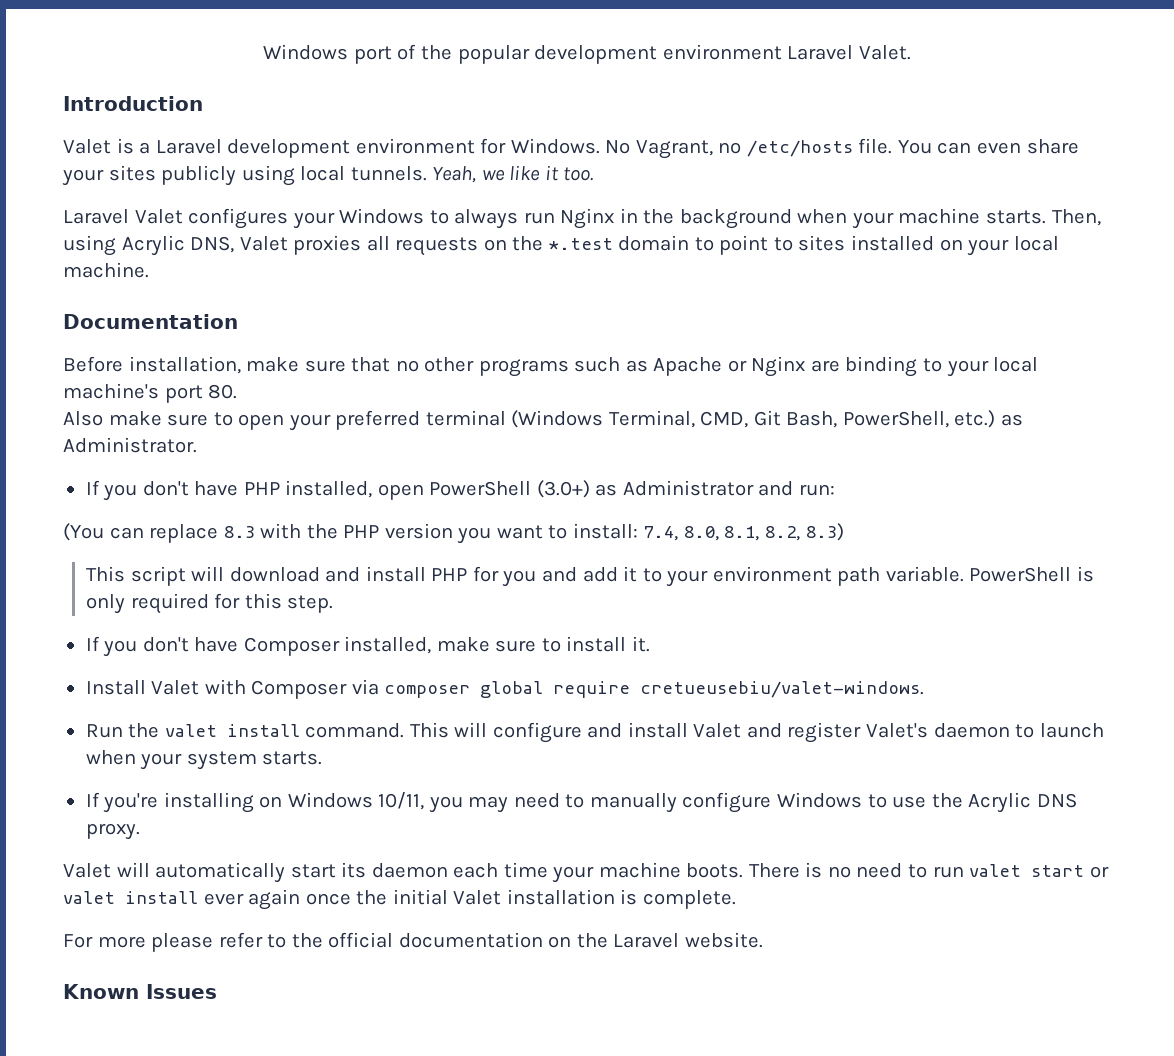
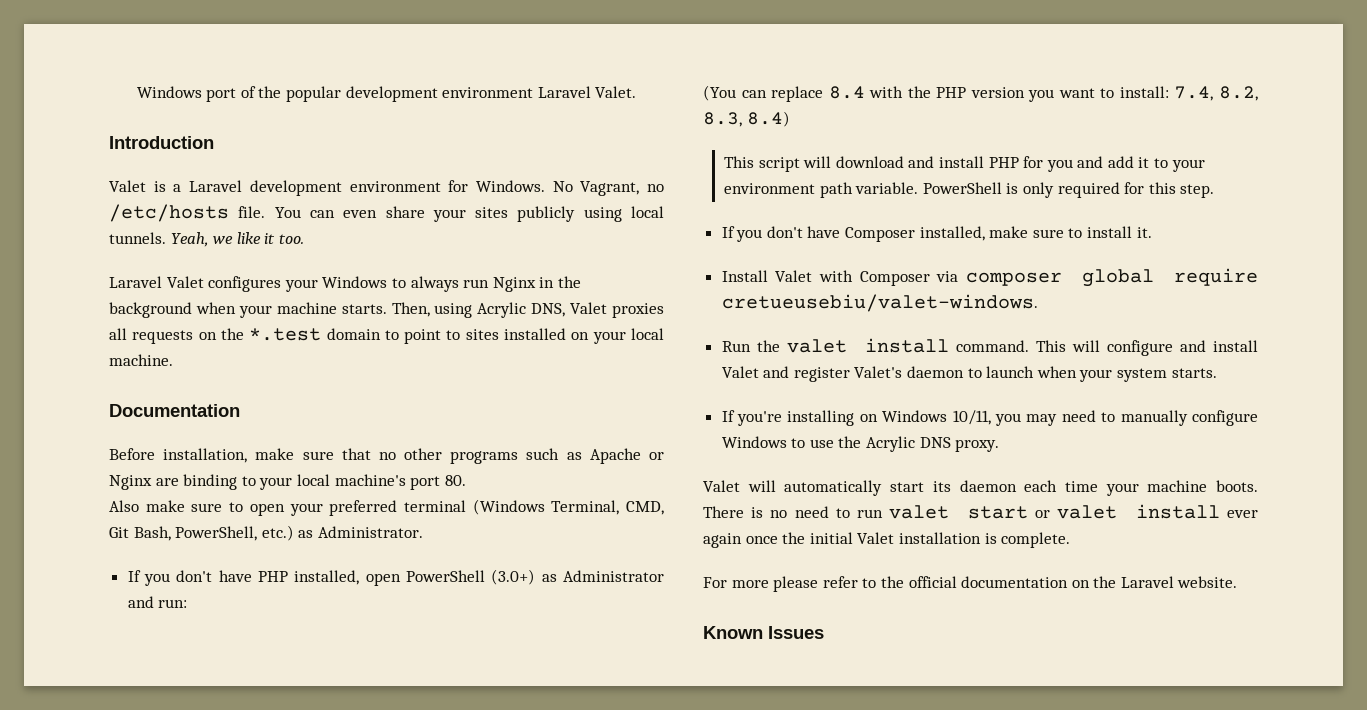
[223,526,255,538] 8.3 -> [828,86,865,99] 8.4
[683,523,844,541] 8.0, 8.1, 8.2, 8.3) -> [1219,86,1258,101] [703,111,790,127] 8.2, 8.3, 8.4)

